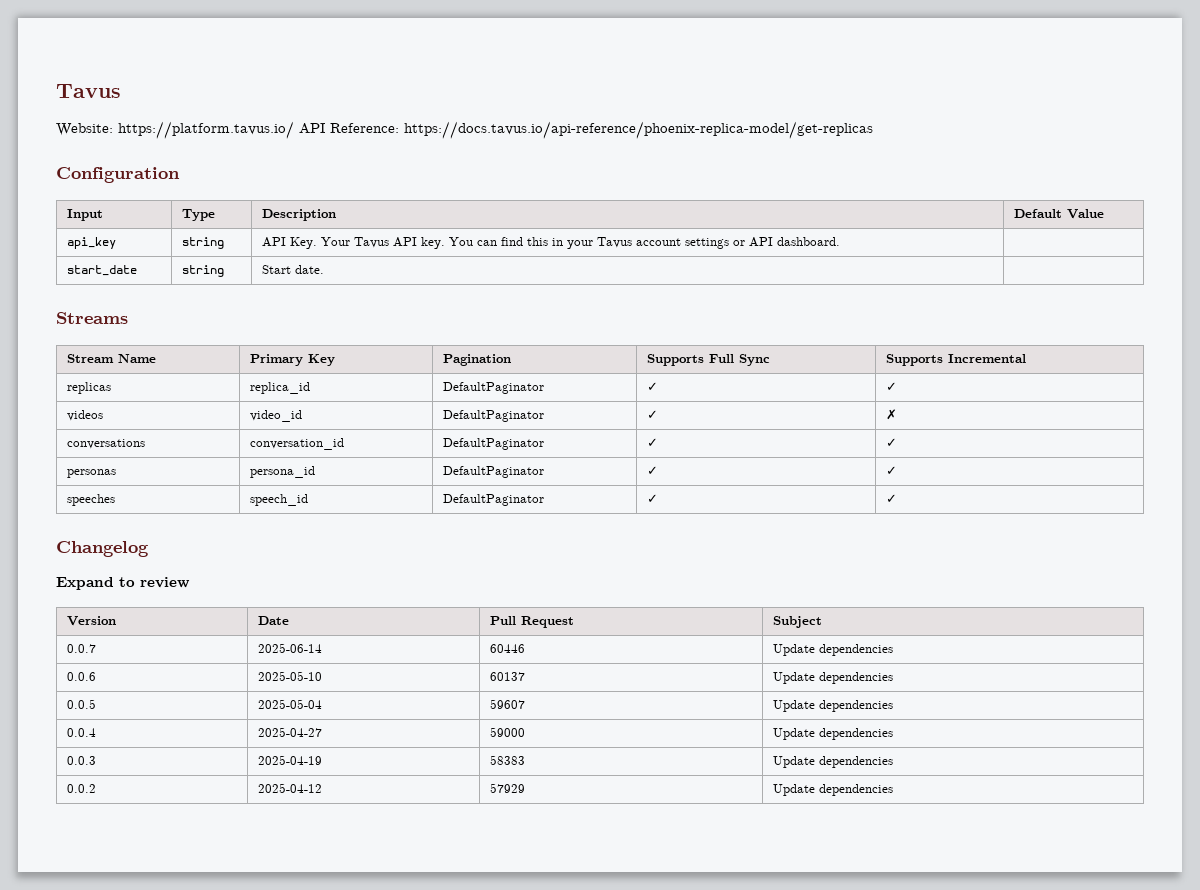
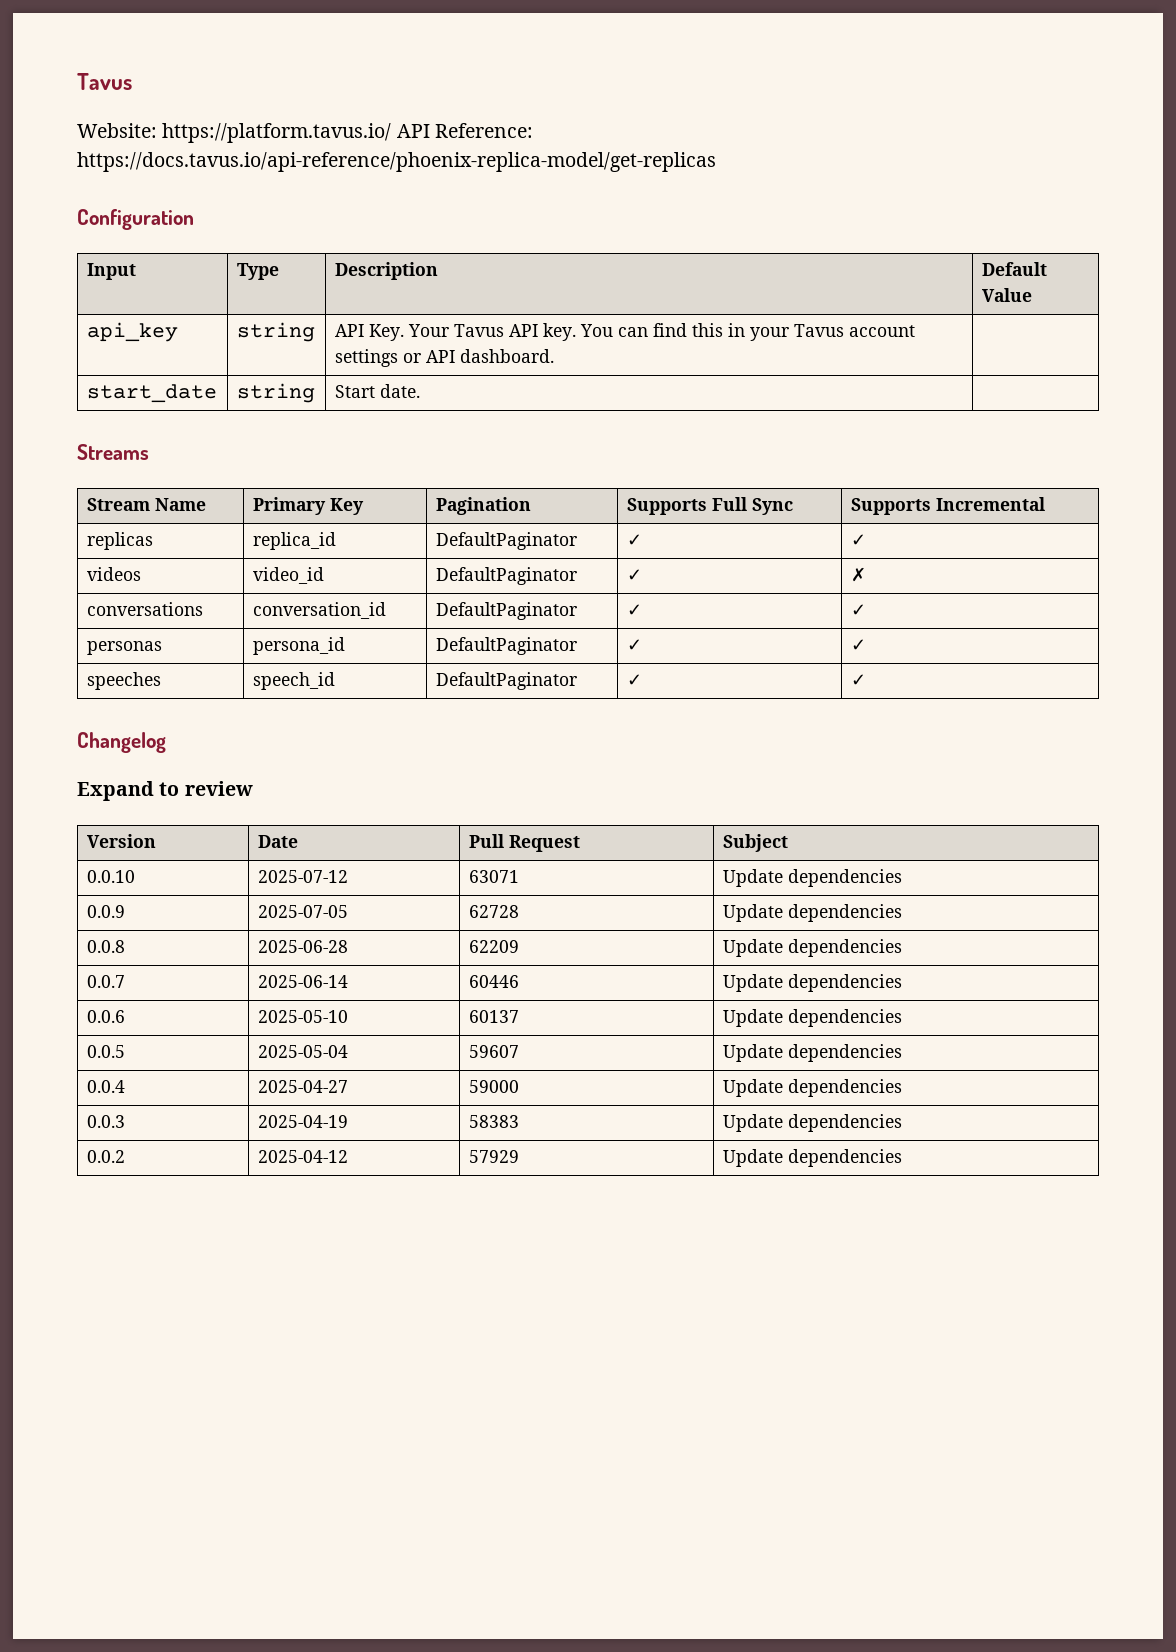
(823, 622) none -> [86,870,135,883] [257,870,348,883] [468,870,519,883] [722,869,902,887] [86,905,125,918] [257,905,348,918] [468,905,519,918] [722,904,902,922] [86,940,125,953] [257,940,348,953] [468,940,519,953] [722,939,902,957] // 0.0.10 | 2025-07-12 | 63071 | Update dependencies // 0.0.9 | 2025-07-05 | 62728 | Update dependencies // 0.0.8 | 2025-06-28 | 62209 | Update dependencies

